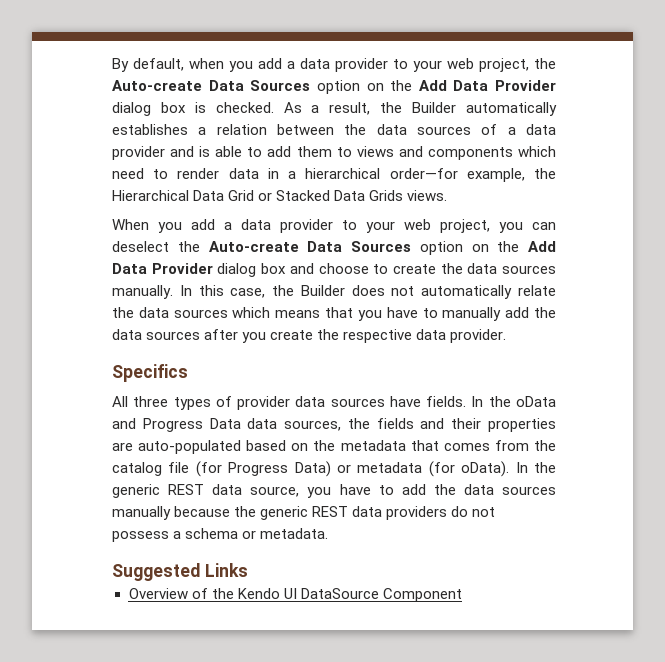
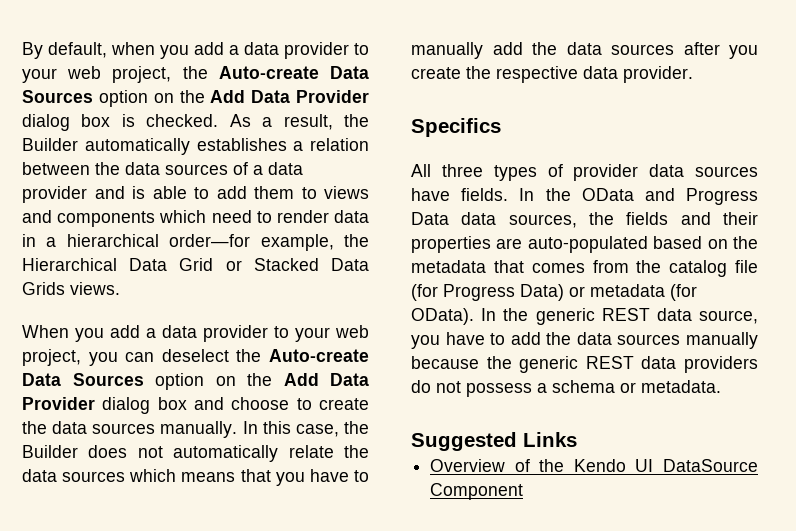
[516,396,556,407] oData -> [581,188,634,201] OData
[461,461,510,477] oData). -> [411,308,474,325] OData).

